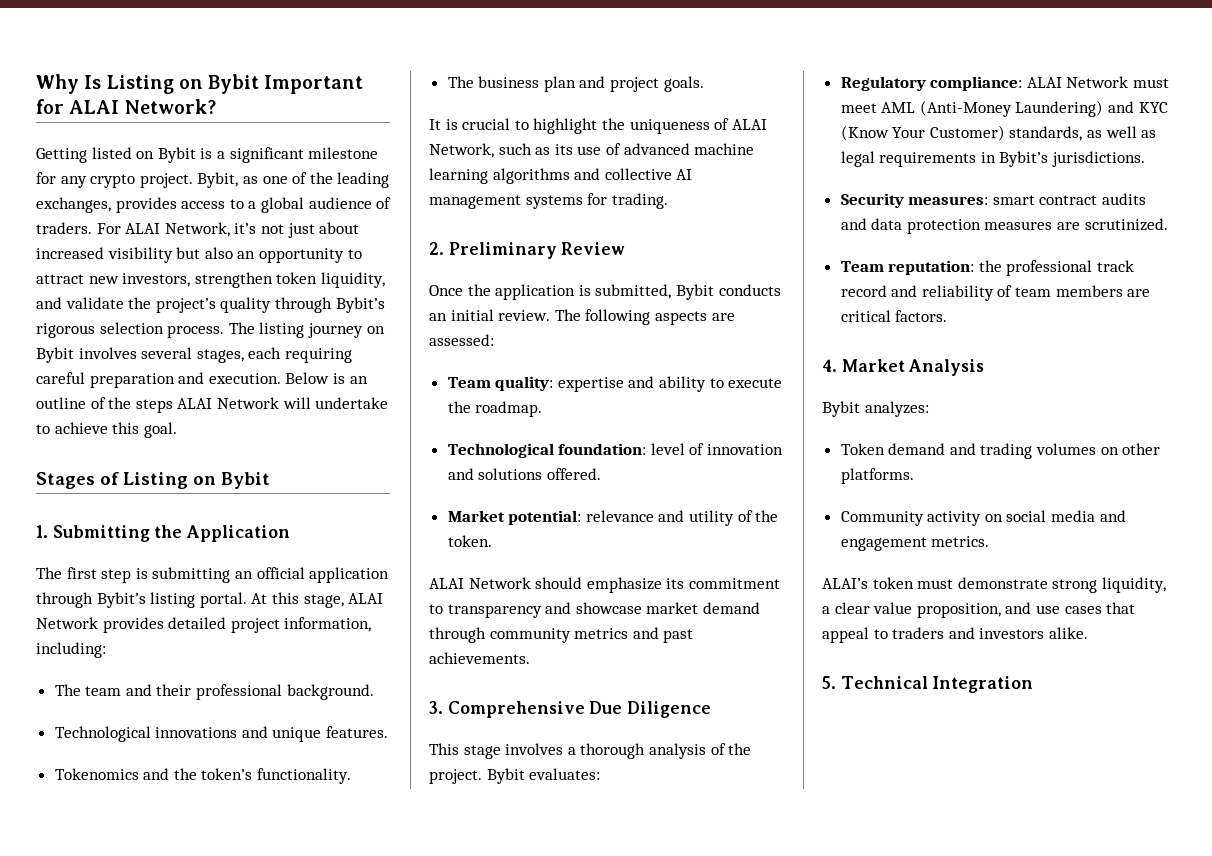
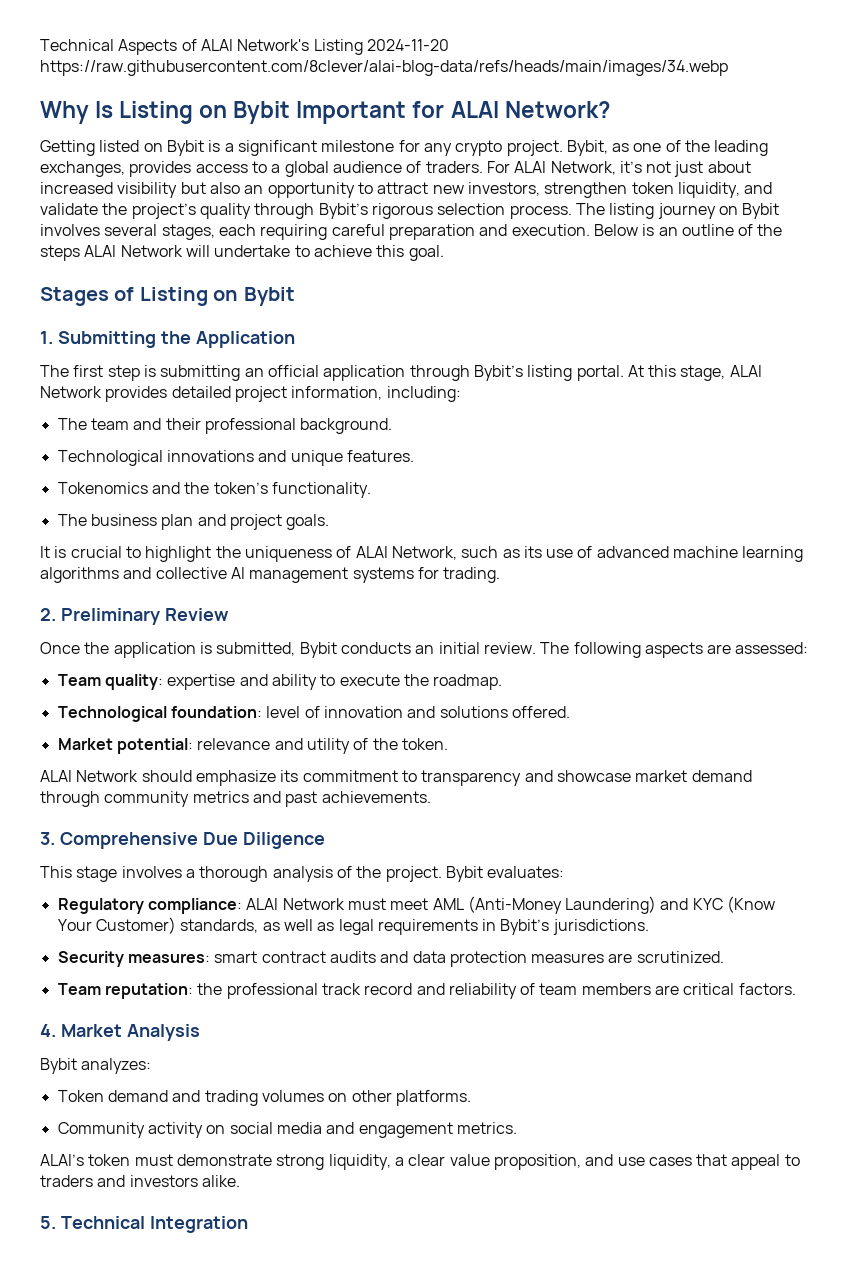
(36, 84) none -> [40,39,449,55] [40,60,728,76] Technical Aspects of ALAI Network's Listing 2024-11-20 https://raw.githubusercontent.com/8clever/alai-blog-data/refs/heads/main/images/34.webp //

